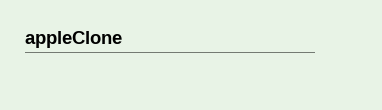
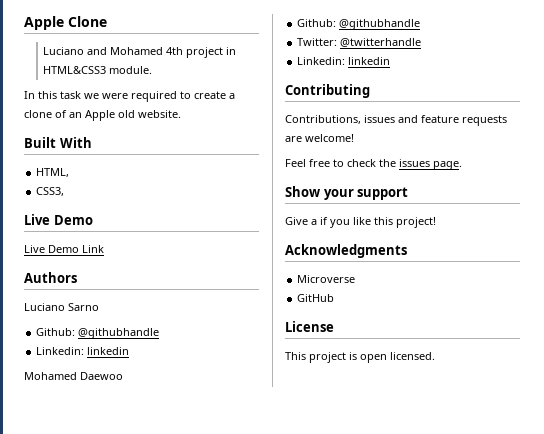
[25,31,122,48] appleClone -> [24,16,107,30] [43,47,237,58] [43,66,153,74] [24,91,235,102] [24,110,181,121] [24,137,92,148] [36,168,70,177] [36,187,65,196] [24,214,93,225] [24,245,104,253] [24,272,77,283] [24,303,99,311] [36,328,160,339] [36,347,130,355] [24,372,123,380] [297,19,421,30] [297,38,422,47] [297,57,391,65] [285,84,370,98] [285,115,507,126] [285,134,354,142] [285,159,462,170] [285,186,409,200] [285,217,436,228] [285,244,407,258] [297,275,356,283] [297,294,335,302] [285,321,334,332] [285,352,435,363] Apple Clone // Luciano and Mohamed 4th project in HTML&CSS3 module. // In this task we were required to create a clone of an Apple old website. // Built With // HTML, // CSS3, // Live Demo // Live Demo Link // Authors // Luciano Sarno // Github: @githubhandle // Linkedin: linkedin // Mohamed Daewoo // Github: @githubhandle // Twitter: @twitterhandle // Linkedin: linkedin // Contributing // Contributions, issues and feature requests are welcome! // Feel free to check the issues page. // Show your support // Give a if you like this project! // Acknowledgments // Microverse // GitHub // License // This project is open licensed.

